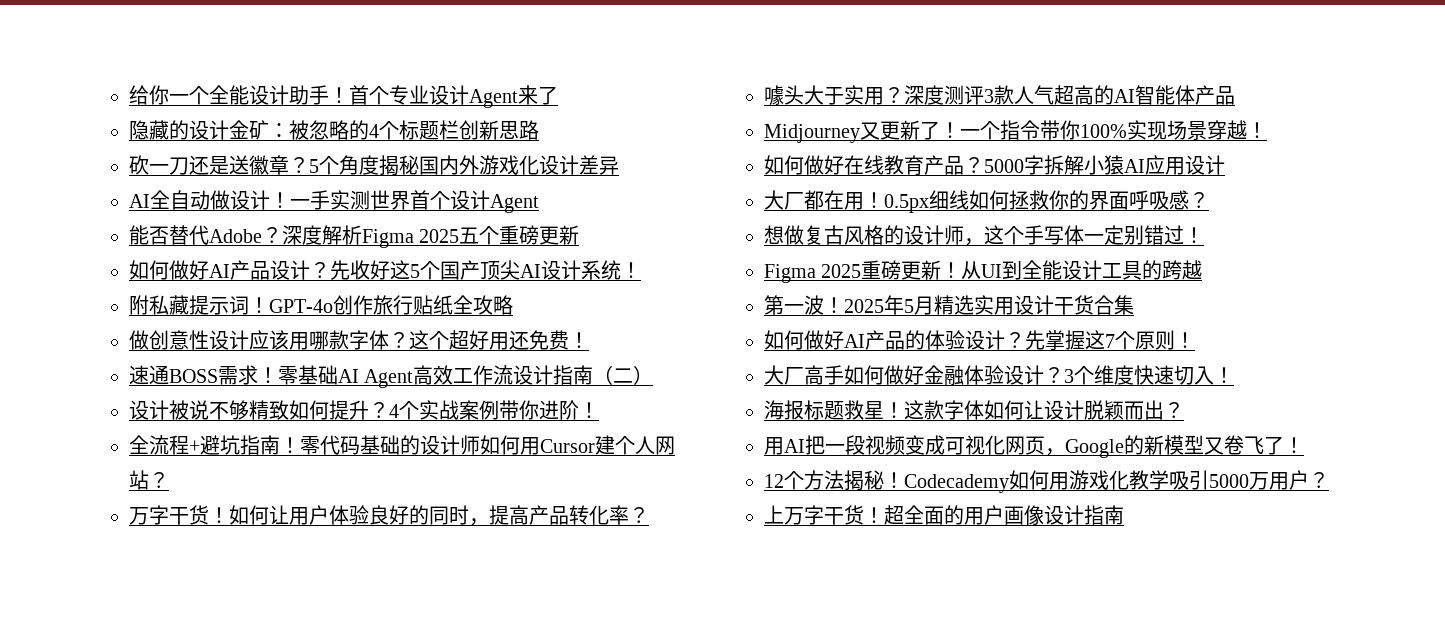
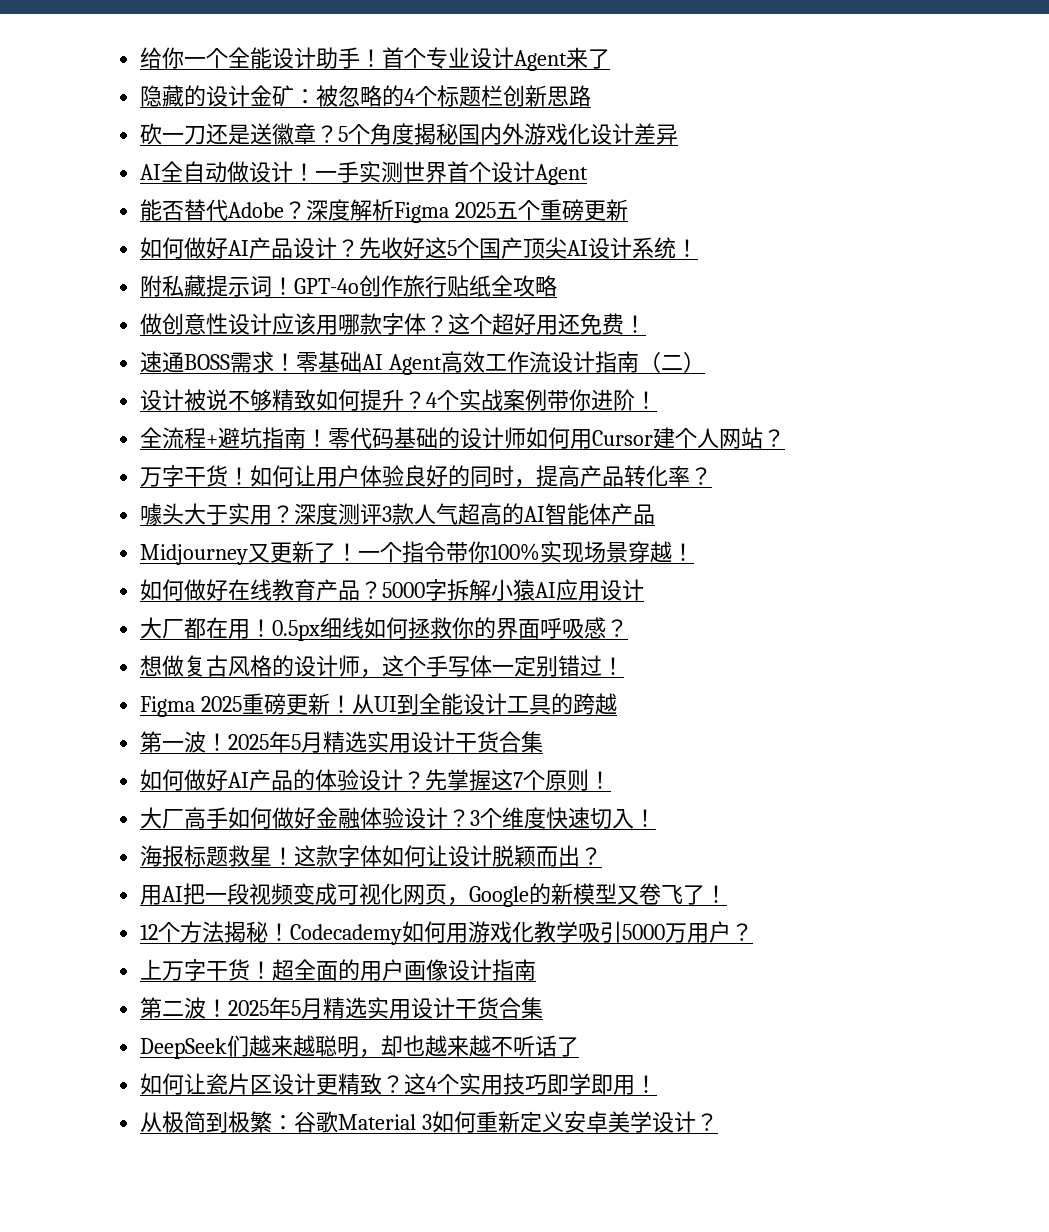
(1124, 515) none -> [140,997,544,1019] [140,1035,580,1059] [140,1073,658,1095] [140,1111,719,1133] // 第二波！2025年5月精选实用设计干货合集 // DeepSeek们越来越聪明，却也越来越不听话了 // 如何让瓷片区设计更精致？这4个实用技巧即学即用！ // 从极简到极繁：谷歌Material 3如何重新定义安卓美学设计？

